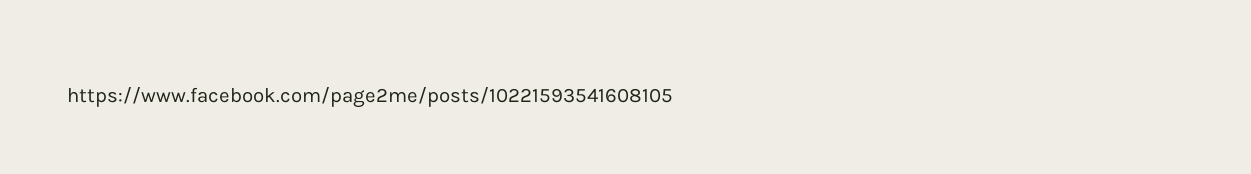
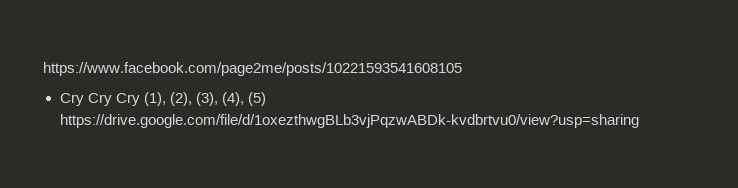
(673, 97) none -> [59,92,266,106] [59,114,639,128] // Cry Cry Cry (1), (2), (3), (4), (5) https://drive.google.com/file/d/1oxezthwgBLb3vjPqzwABDk-kvdbrtvu0/view?usp=sharing

